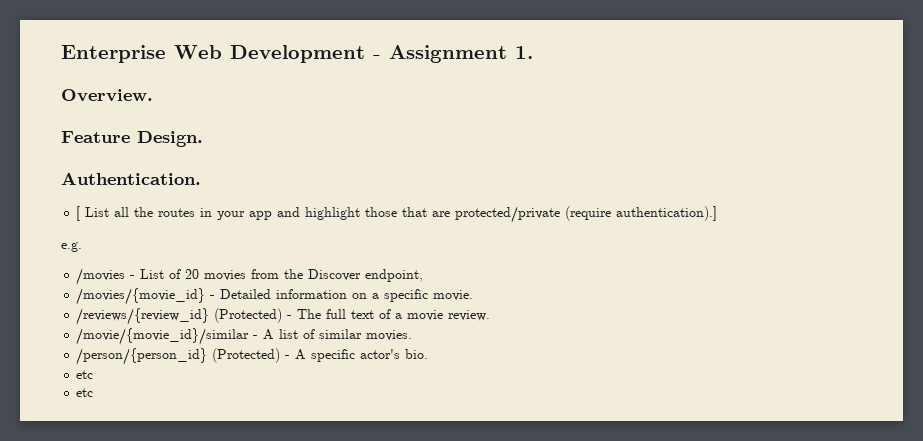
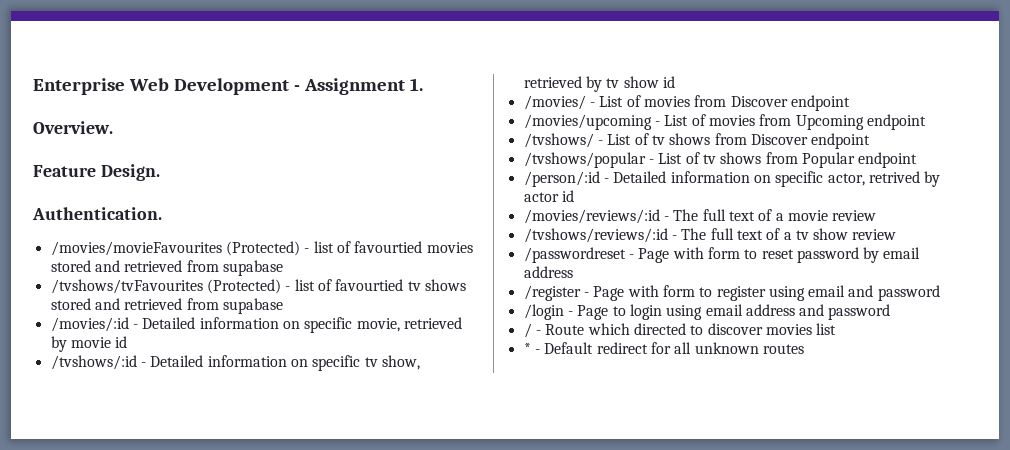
[76,206,718,223] [61,242,82,252] [76,268,424,285] [76,288,474,305] [76,308,283,325] [ List all the routes in your app and highlight those that are protected/private (require authentication).] // e.g. // /movies - List of 20 movies from the Discover endpoint, // /movies/{movie_id} - Detailed information on a specific movie. // /reviews/{review_id} (Protected) -> [50,241,473,256] [50,260,283,276] [50,279,466,294] [50,298,283,314] [50,317,462,333] [50,336,128,352] [50,355,420,371] [523,76,675,92] [523,95,850,111] [523,114,926,130] [523,133,871,149] [523,152,918,168] [523,171,941,187] [523,190,574,202] [523,209,660,224] /movies/movieFavourites (Protected) - list of favourtied movies stored and retrieved from supabase // /tvshows/tvFavourites (Protected) - list of favourtied tv shows stored and retrieved from supabase // /movies/:id - Detailed information on specific movie, retrieved by movie id // /tvshows/:id - Detailed information on specific tv show, retrieved by tv show id // /movies/ - List of movies from Discover endpoint // /movies/upcoming - List of movies from Upcoming endpoint // /tvshows/ - List of tv shows from Discover endpoint // /tvshows/popular - List of tv shows from Popular endpoint // /person/:id - Detailed information on specific actor, retrived by actor id // /movies/reviews/:id
[448,310,491,321] [76,328,413,345] [76,348,429,365] [76,370,94,379] [76,388,94,397] review. // /movie/{movie_id}/similar - A list of similar movies. // /person/{person_id} (Protected) - A specific actor's bio. // etc // etc -> [832,210,877,221] [523,228,897,243] [523,247,921,263] [523,266,573,278] [523,285,940,301] [523,304,891,320] [523,323,837,338] [523,342,804,354] review // /tvshows/reviews/:id - The full text of a tv show review // /passwordreset - Page with form to reset password by email address // /register - Page with form to register using email and password // /login - Page to login using email address and password // / - Route which directed to discover movies list // * - Default redirect for all unknown routes

